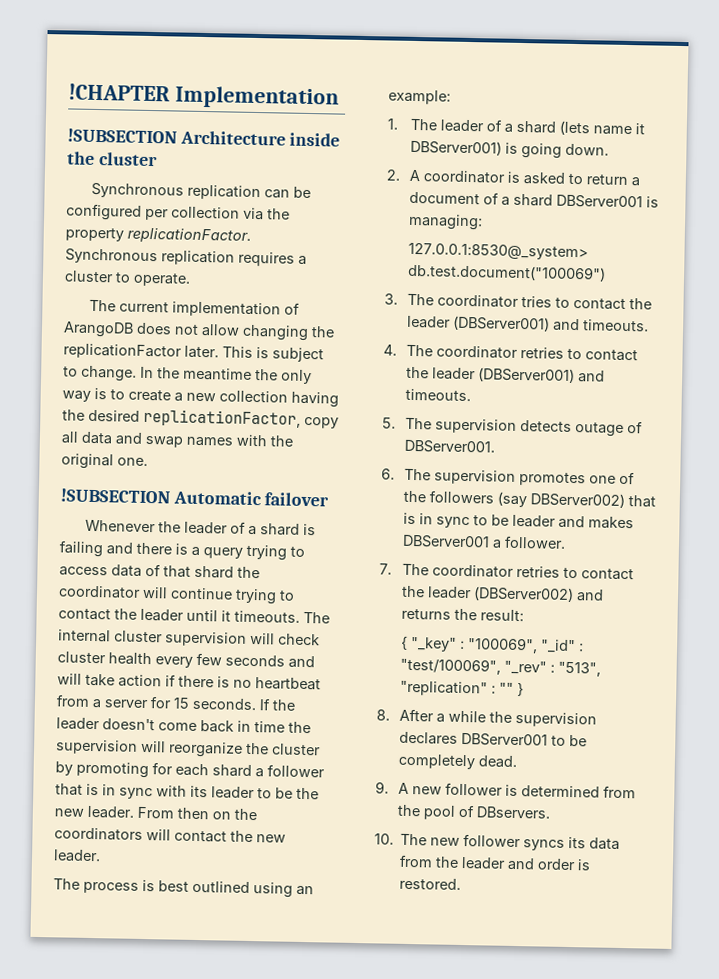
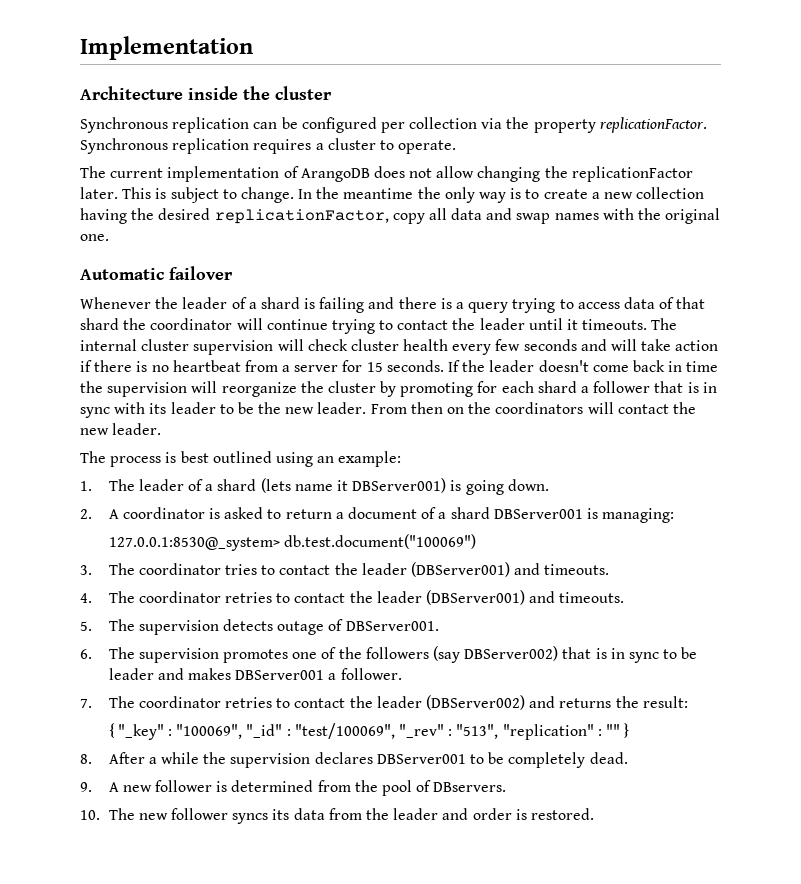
[68,83,170,102] !CHAPTER -> (80, 48) none
[67,128,177,144] !SUBSECTION -> (253, 48) none
[60,488,170,504] !SUBSECTION -> (109, 237) none

